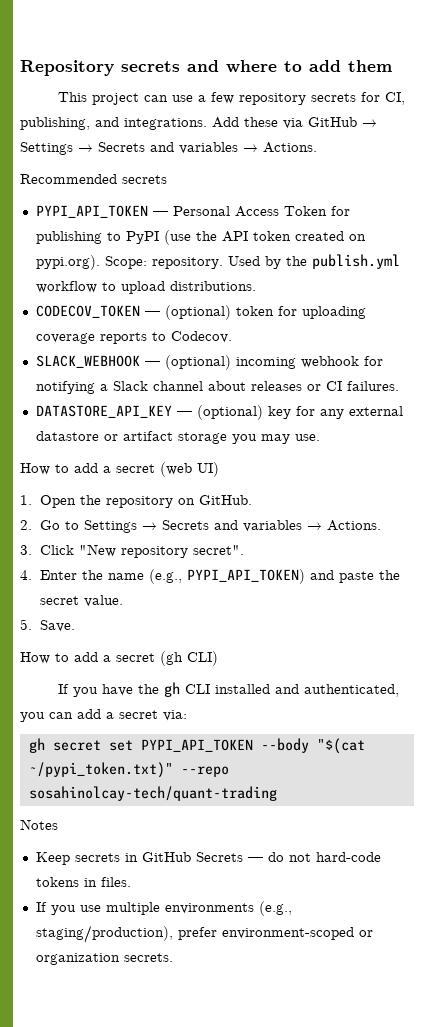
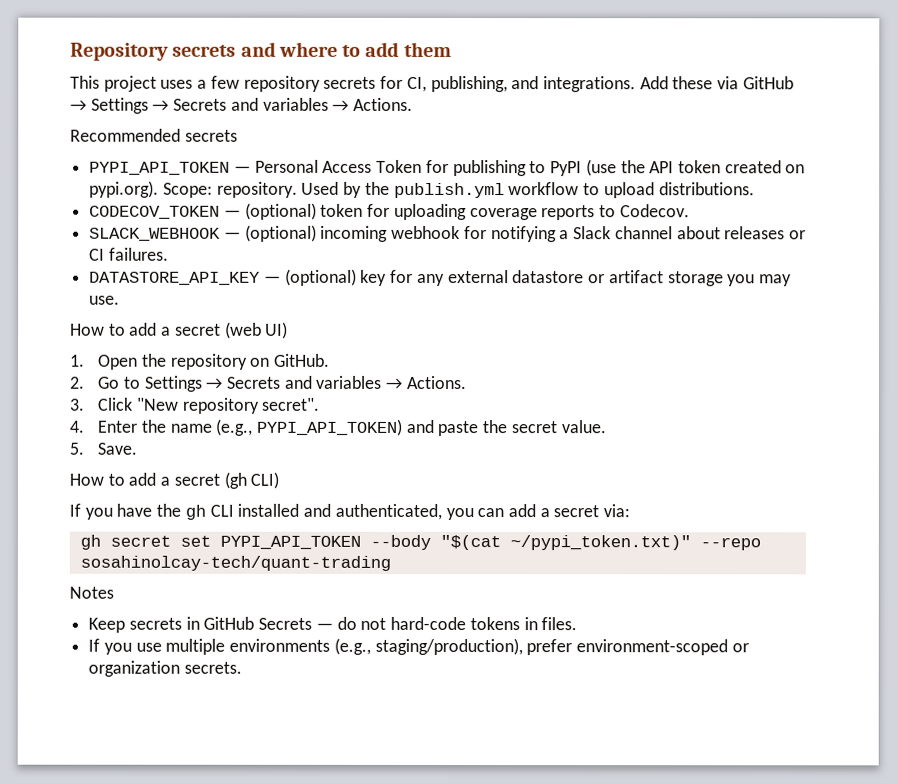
[143,95,193,102] can use -> [160,79,194,89] uses

